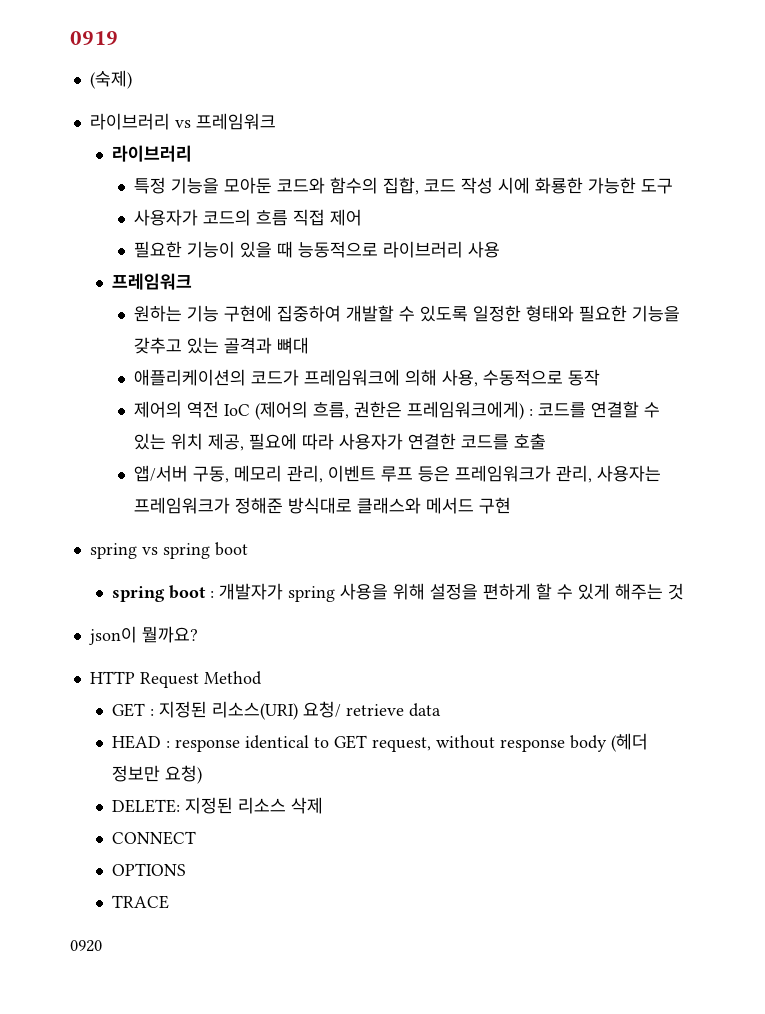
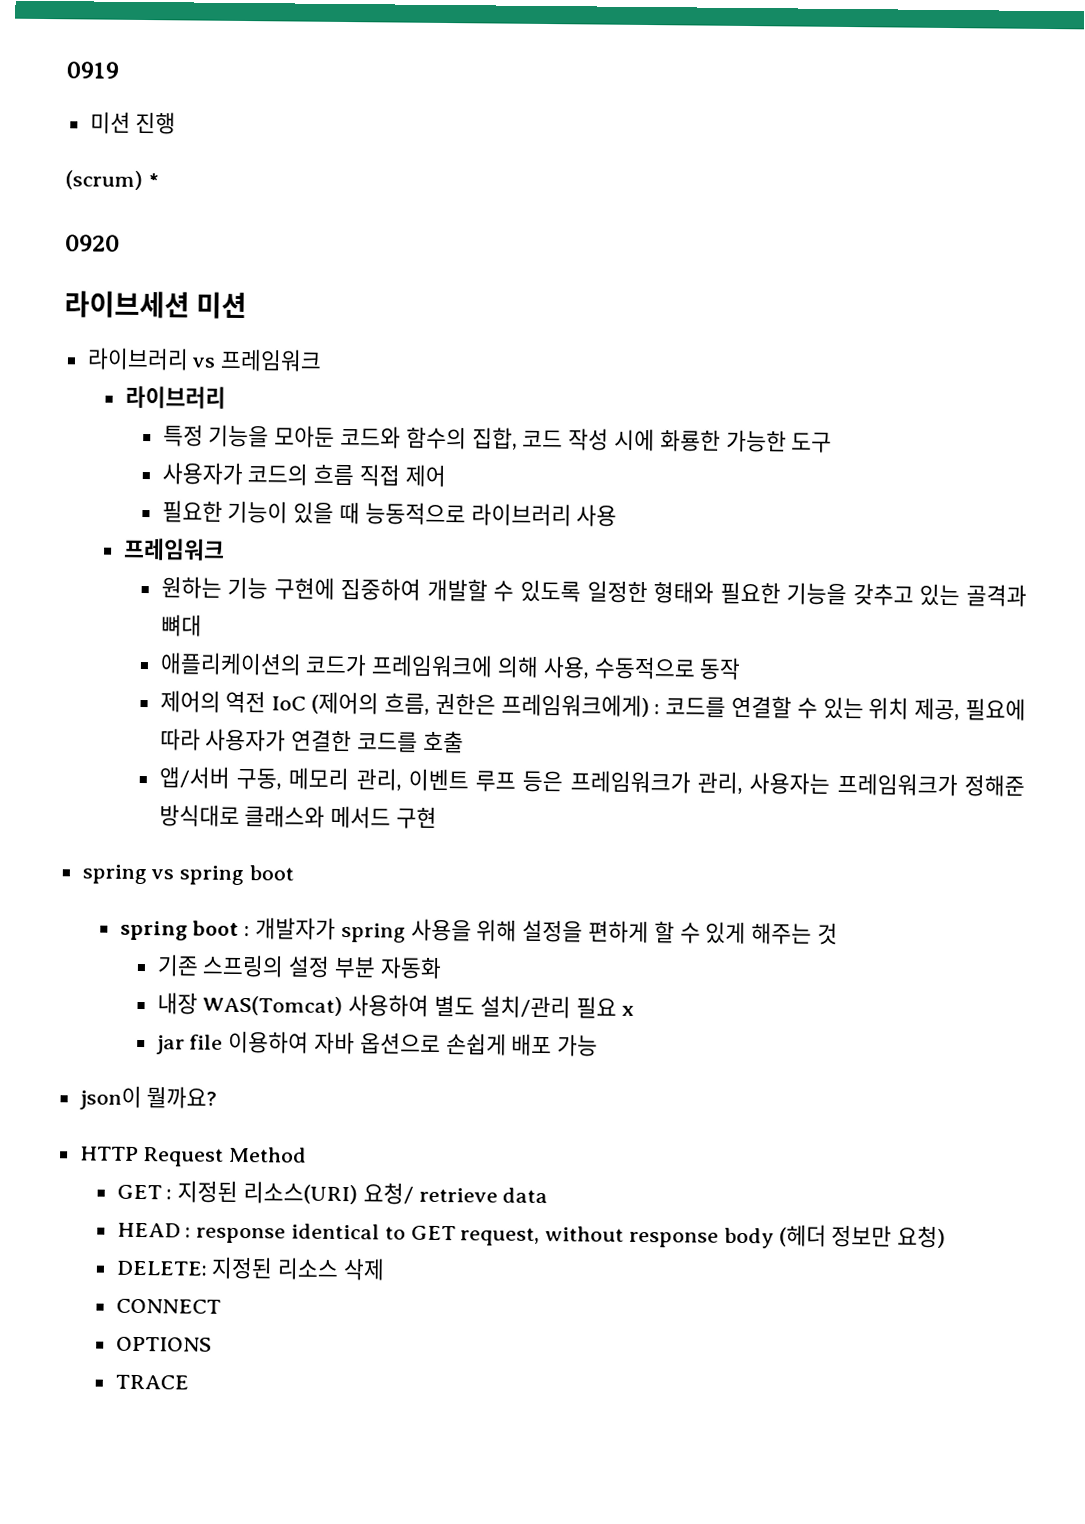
[89,70,132,89] (숙제) -> [89,111,177,135] [65,170,159,190] [65,234,120,252] [64,290,248,320] 미션 진행 // (scrum) * // 0920 // 라이브세션 미션
(684, 591) none -> [156,954,442,979] [156,992,635,1019] [155,1030,599,1057] // 기존 스프링의 설정 부분 자동화 // 내장 WAS(Tomcat) 사용하여 별도 설치/관리 필요 x // jar file 이용하여 자바 옵션으로 손쉽게 배포 가능
[70,940,102,952] // 0920 -> (189, 1382) none

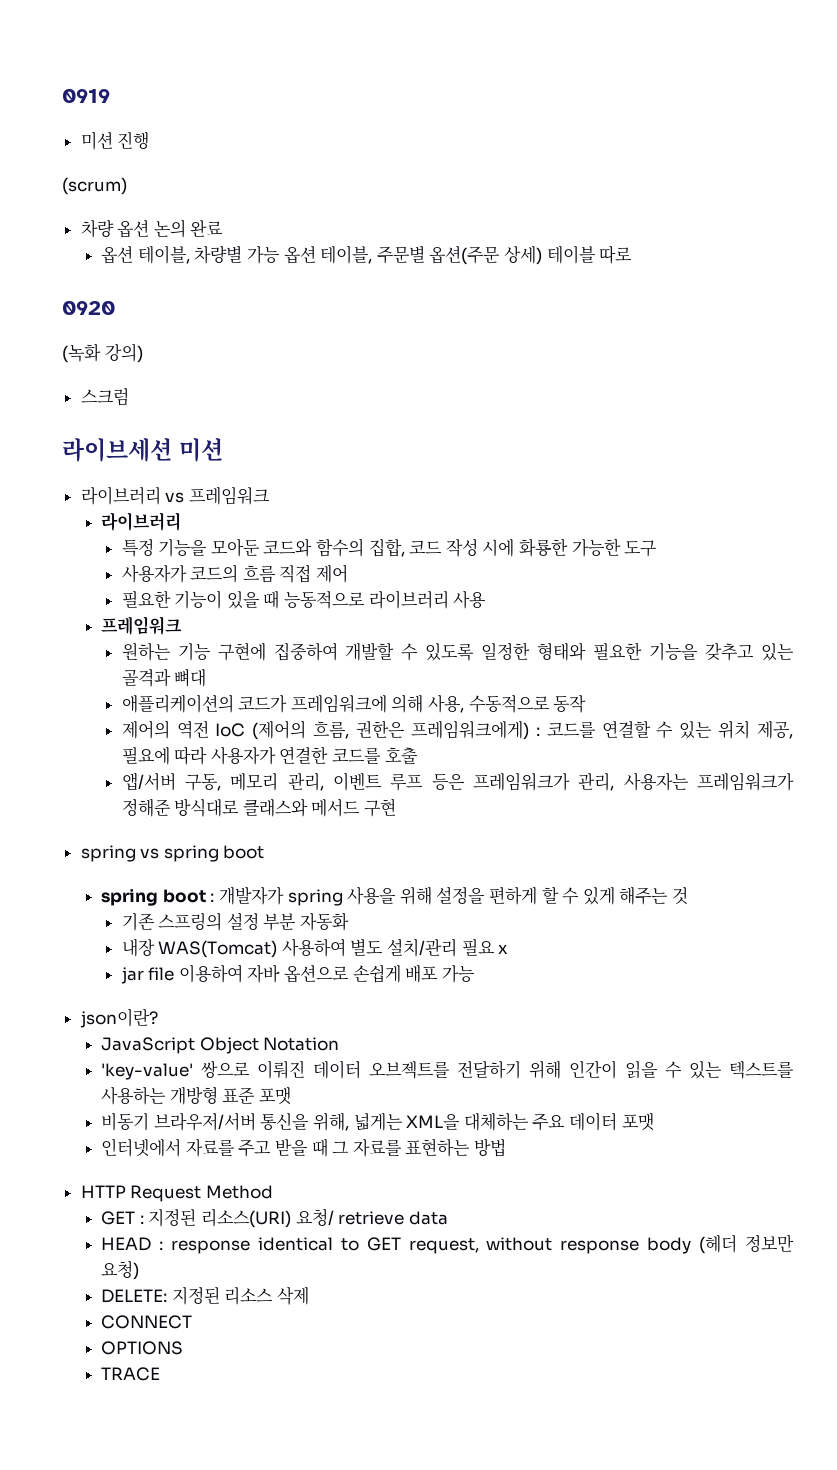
[147,173,159,188] [65,234,120,252] * // 0920 -> [80,219,224,238] [101,245,633,265] [62,301,115,315] [62,343,143,363] [80,388,129,406] // 차량 옵션 논의 완료 // 옵션 테이블, 차량별 가능 옵션 테이블, 주문별 옵션(주문 상세) 테이블 따로 // 0920 // (녹화 강의) // 스크럼
[78,1085,218,1111] json이 뭘까요? -> [79,1008,158,1028] [101,1037,340,1054] [101,1060,795,1080] [101,1086,291,1105] [101,1112,654,1131] [101,1138,506,1157] json이란? // JavaScript Object Notation // 'key-value' 쌍으로 이뤄진 데이터 오브젝트를 전달하기 위해 인간이 읽을 수 있는 텍스트를 사용하는 개방형 표준 포맷 // 비동기 브라우저/서버 통신을 위해, 넓게는 XML을 대체하는 주요 데이터 포맷 // 인터넷에서 자료를 주고 받을 때 그 자료를 표현하는 방법

